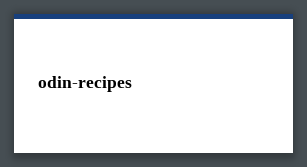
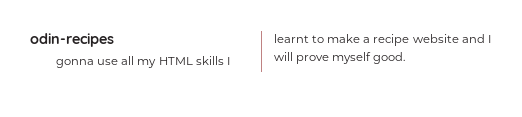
(132, 84) none -> [56,56,230,68] [274,34,491,46] [274,52,406,64] // gonna use all my HTML skills I learnt to make a recipe website and I will prove myself good.

